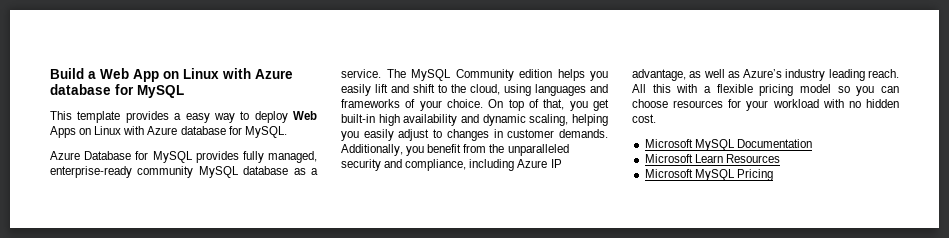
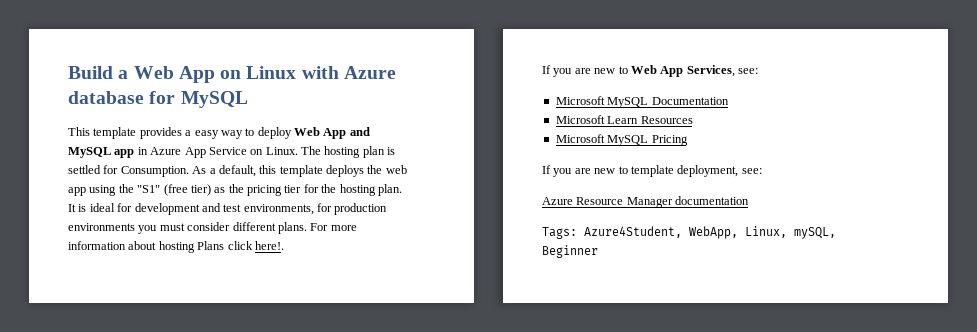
[50,126,287,138] [50,151,317,163] [50,166,318,178] [341,69,608,81] [341,84,608,96] [341,99,609,111] [341,114,608,126] [341,129,608,141] [341,144,569,156] [341,159,562,171] [632,69,899,81] [632,84,899,96] [632,99,899,111] [632,114,656,123] Apps on Linux with Azure database for MySQL. // Azure Database for MySQL provides fully managed, enterprise-ready community MySQL database as a service. The MySQL Community edition helps you easily lift and shift to the cloud, using languages and frameworks of your choice. On top of that, you get built-in high availability and dynamic scaling, helping you easily adjust to changes in customer demands. Additionally, you benefit from the unparalleled security and compliance, including Azure IP advantage, as well as Azure’s industry leading reach. All this with a flexible pricing model so you can choose resources for your workload with no hidden cost. -> [323,127,370,139] [68,146,396,158] [68,165,407,177] [68,184,402,196] [68,203,388,215] [68,222,357,234] [68,241,284,253] [542,65,758,77] App and MySQL app in Azure App Service on Linux. The hosting plan is settled for Consumption. As a default, this template deploys the web app using the "S1" (free tier) as the pricing tier for the hosting plan. It is ideal for development and test environments, for production environments you must consider different plans. For more information about hosting Plans click here!. // If you are new to Web App Services, see:
(773, 175) none -> [542,165,762,177] [542,196,750,208] [542,226,836,239] [542,245,598,258] // If you are new to template deployment, see: // Azure Resource Manager documentation // Tags: Azure4Student, WebApp, Linux, mySQL, Beginner

